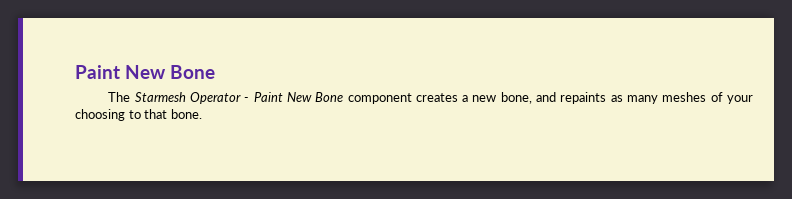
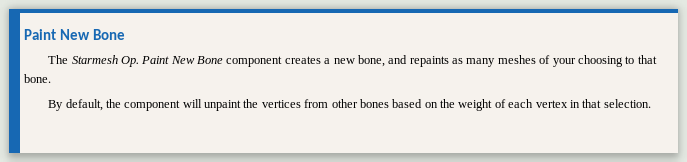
[189,92,250,104] Operator - -> [120,56,139,67] Op.
(202, 114) none -> [48,99,651,111] // By default, the component will unpaint the vertices from other bones based on the weight of each vertex in that selection.

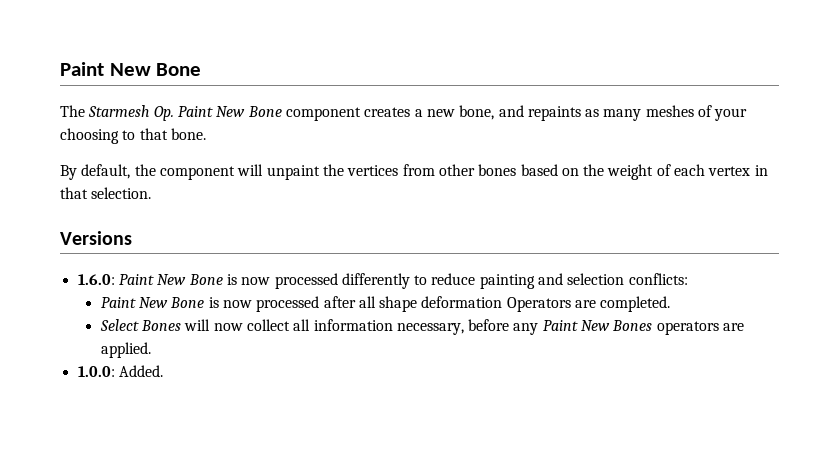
(651, 103) none -> [60,231,132,245] [77,273,688,289] [100,296,671,312] [99,319,745,335] [100,342,151,358] [77,365,163,377] // Versions // 1.6.0: Paint New Bone is now processed differently to reduce painting and selection conflicts: // Paint New Bone is now processed after all shape deformation Operators are completed. // Select Bones will now collect all information necessary, before any Paint New Bones operators are applied. // 1.0.0: Added.

